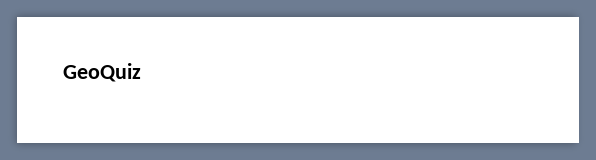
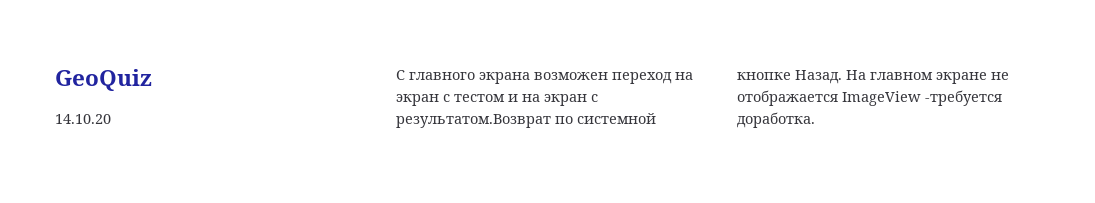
(141, 72) none -> [55,114,111,124] [396,70,693,84] [396,94,598,106] [396,113,656,128] [737,70,1009,84] [737,90,1002,106] [737,112,815,128] // 14.10.20 // С главного экрана возможен переход на экран с тестом и на экран с результатом.Возврат по системной кнопке Назад. На главном экране не отображается ImageView -требуется доработка.

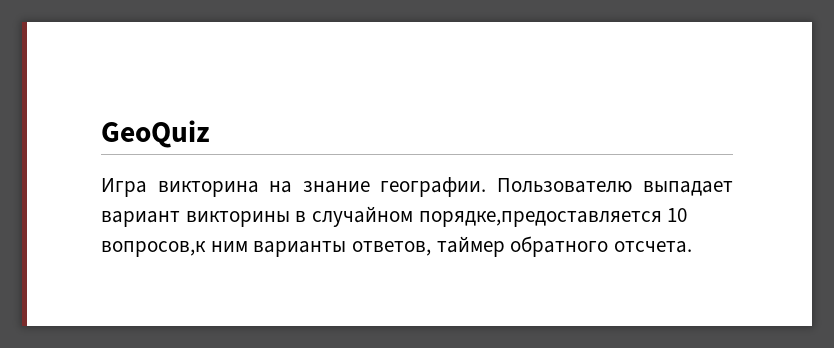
[55,114,111,124] [396,70,693,84] [396,94,598,106] [396,113,656,128] [737,70,1009,84] [737,90,1002,106] [737,112,815,128] 14.10.20 // С главного экрана возможен переход на экран с тестом и на экран с результатом.Возврат по системной кнопке Назад. На главном экране не отображается ImageView -требуется доработка. -> [101,177,733,197] [101,206,688,227] [101,236,693,257] Игра викторина на знание географии. Пользователю выпадает вариант викторины в случайном порядке,предоставляется 10 вопросов,к ним варианты ответов, таймер обратного отсчета.

